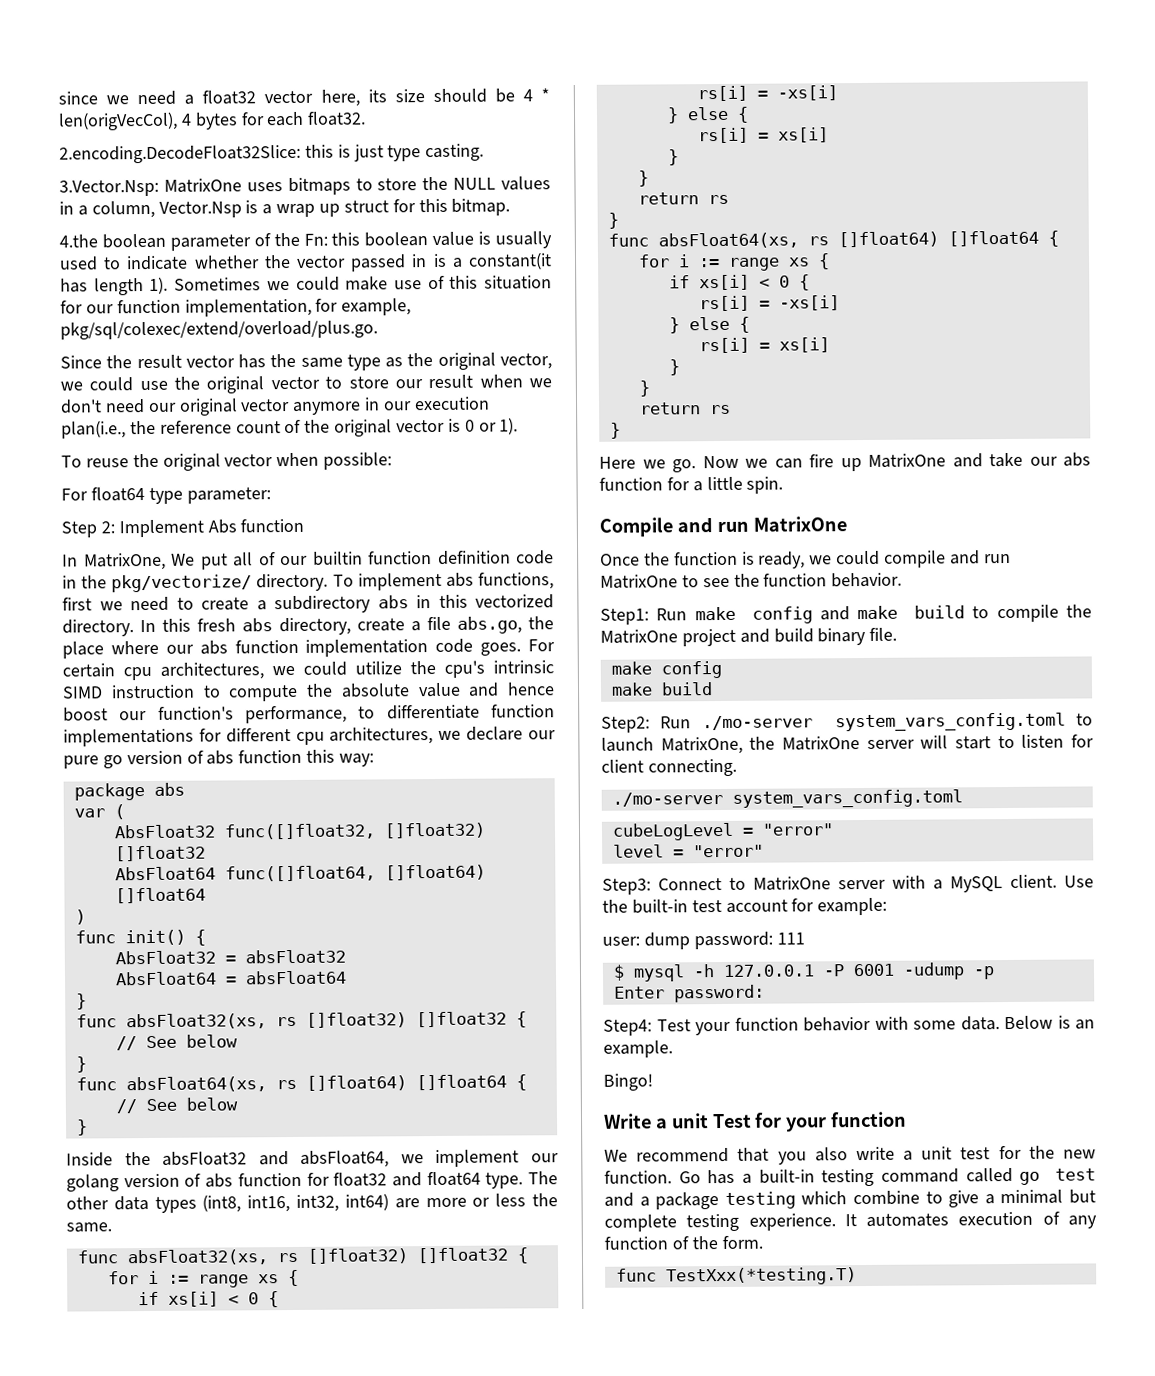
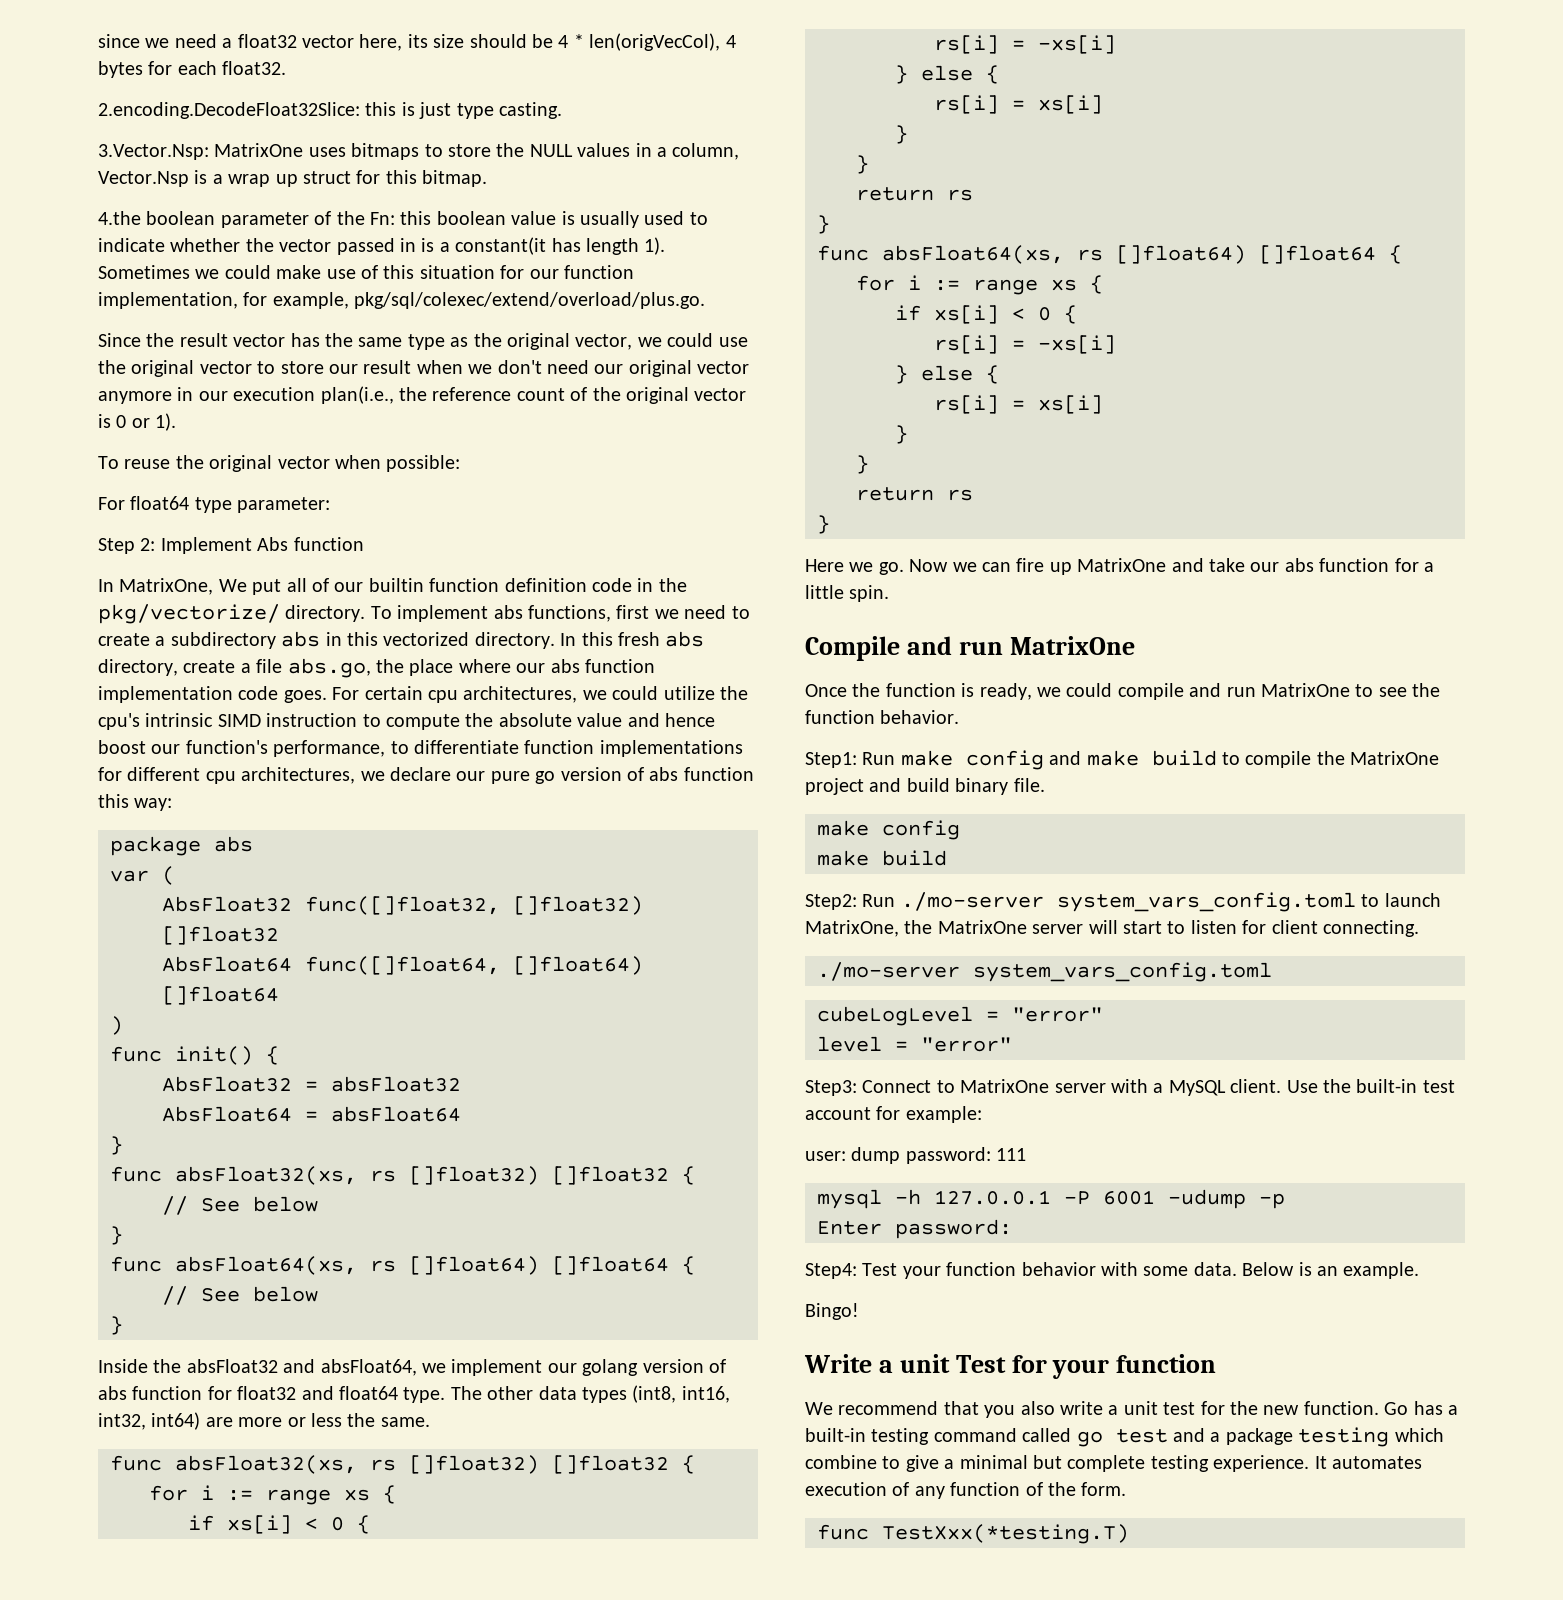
[612,964,625,981] $ -> (1027, 1154) none

